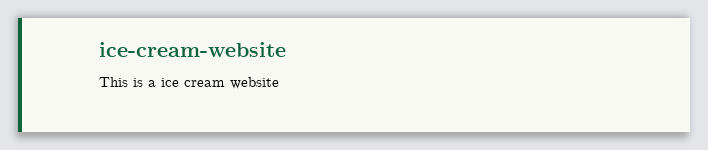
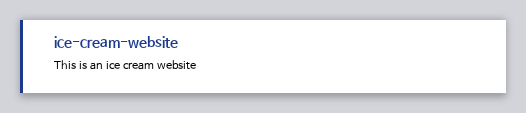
[148,80,156,87] a -> [89,62,103,70] an

